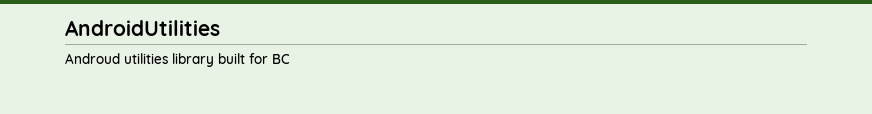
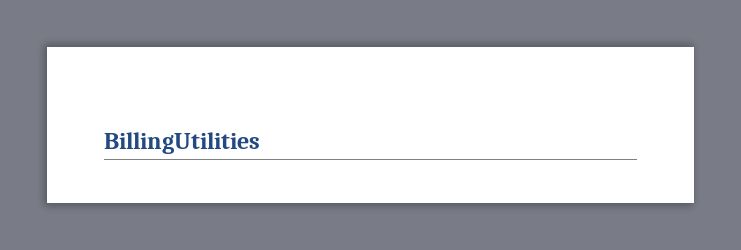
[65,20,220,36] [65,53,290,67] AndroidUtilities // Androud utilities library built for BC -> [104,132,260,154] BillingUtilities

